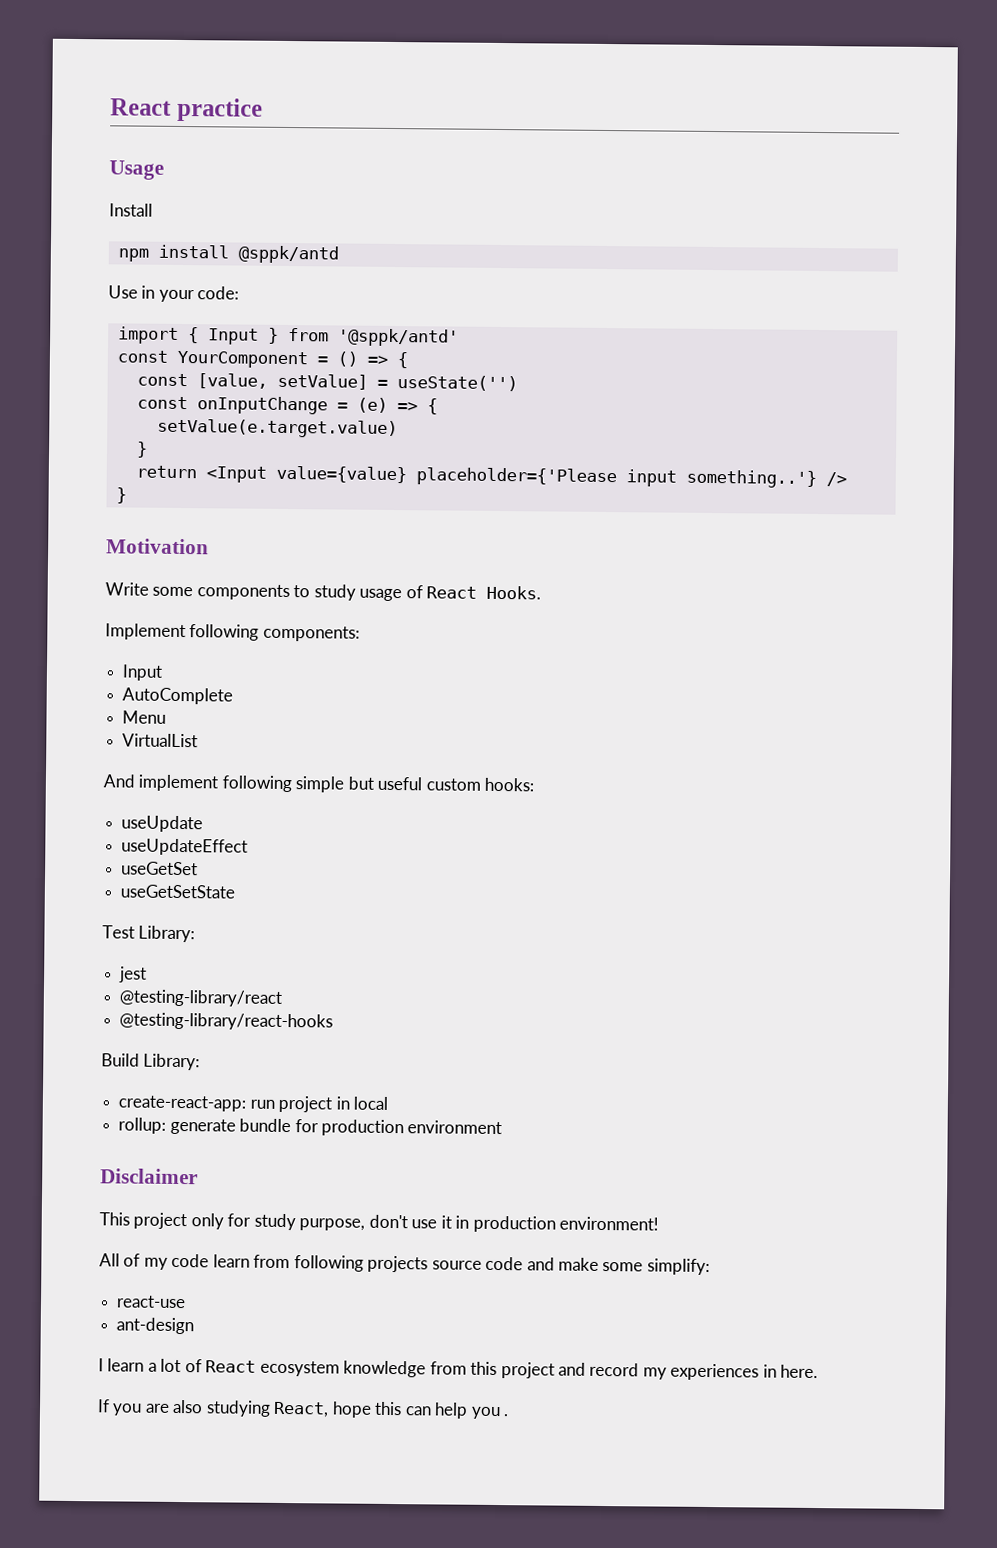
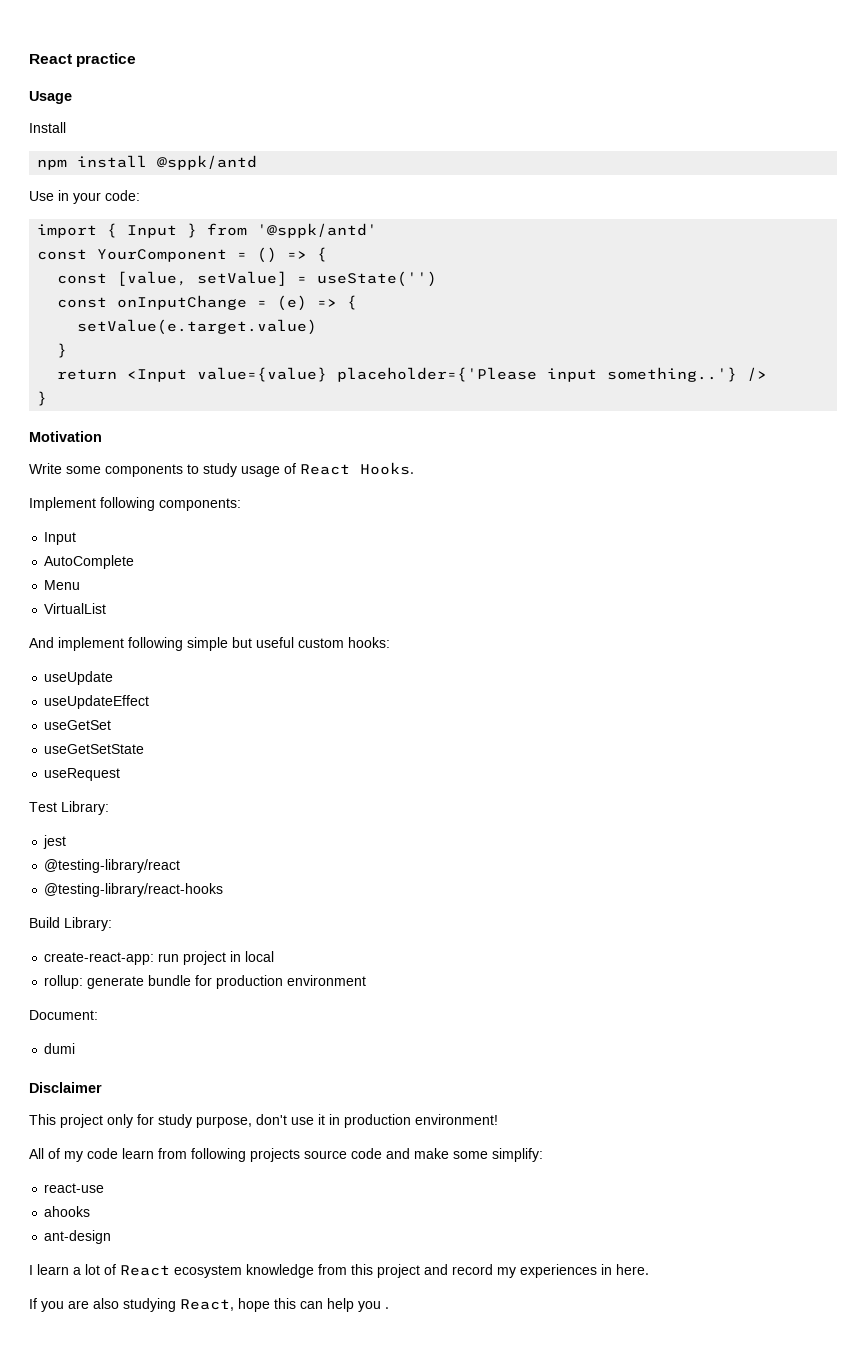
(236, 891) none -> [44,768,121,781] // useRequest
(503, 1127) none -> [29,1010,98,1020] [44,1043,76,1054] // Document: // dumi
(187, 1302) none -> [44,1206,91,1217] // ahooks

